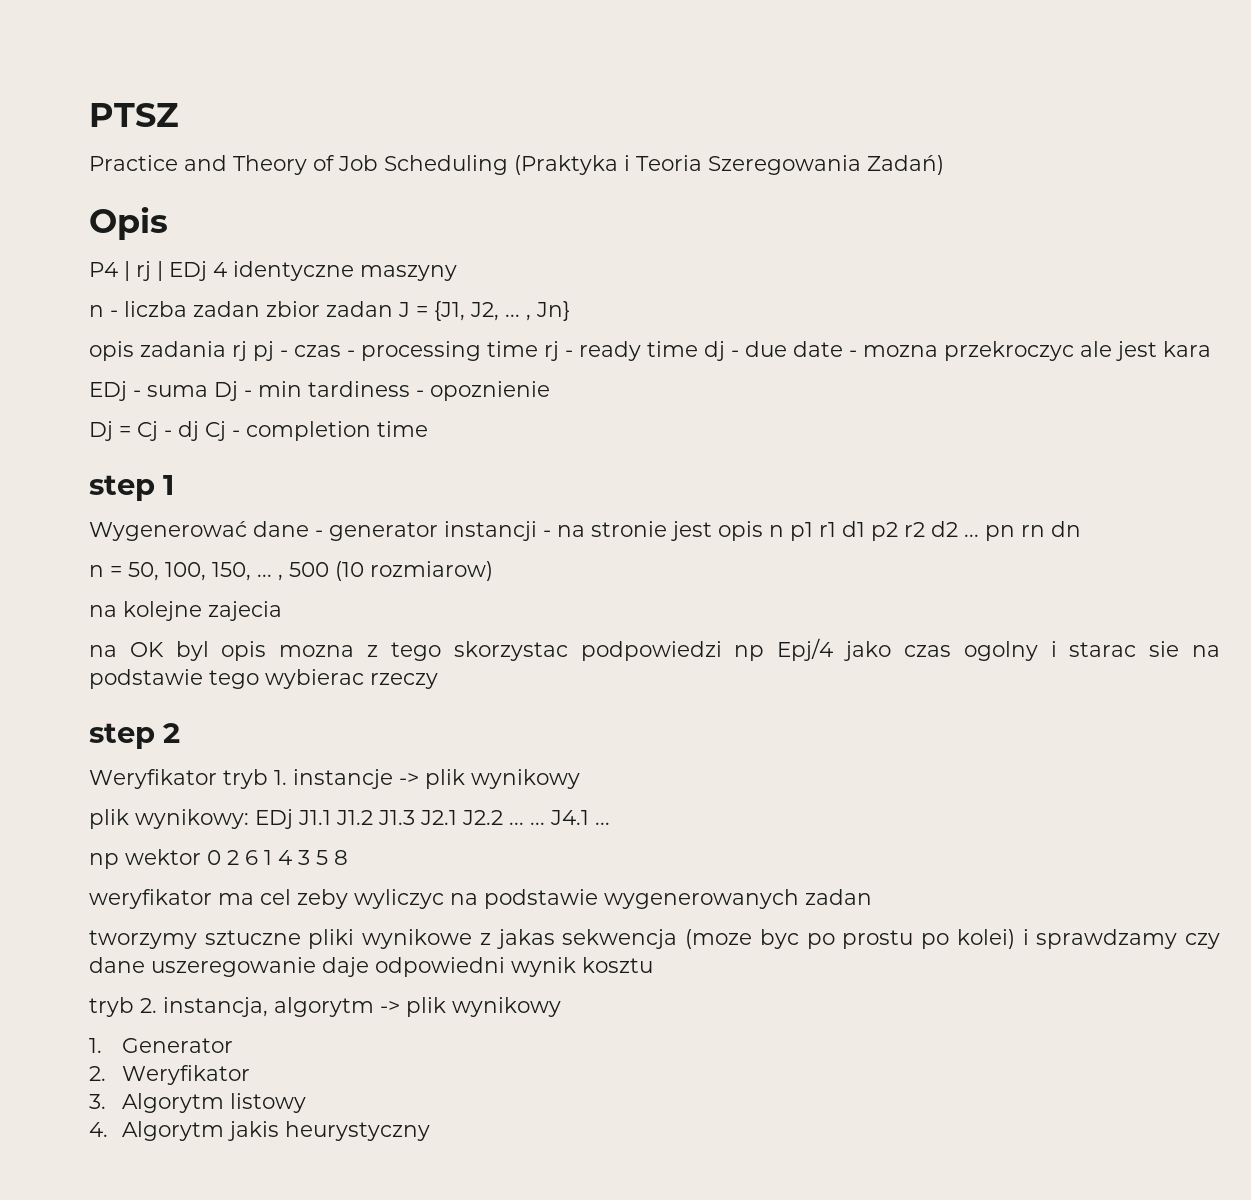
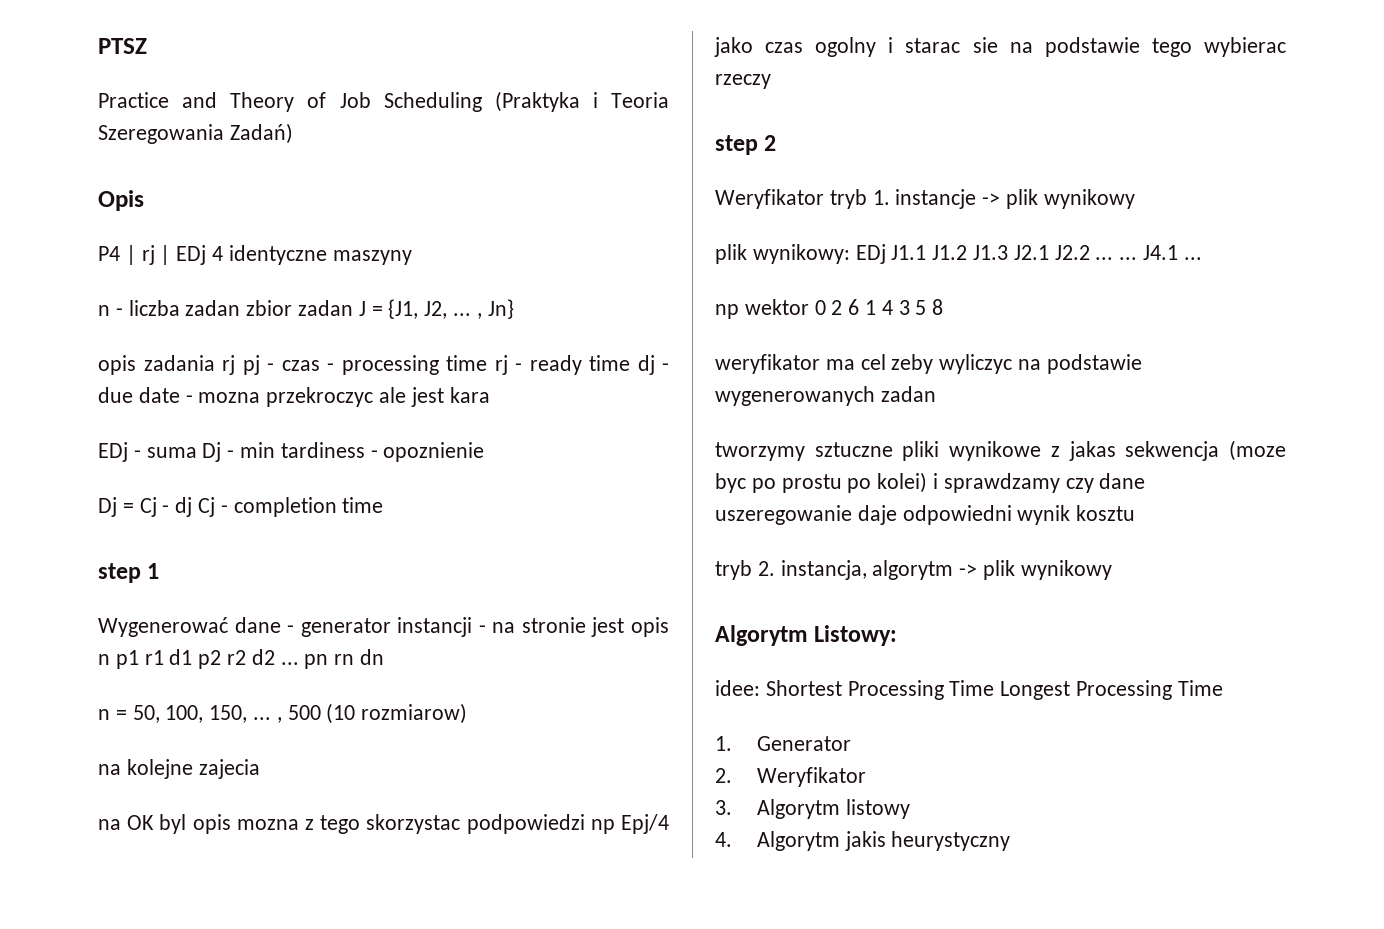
(561, 1007) none -> [715,625,898,646] [715,680,1223,700] // Algorytm Listowy: // idee: Shortest Processing Time Longest Processing Time

